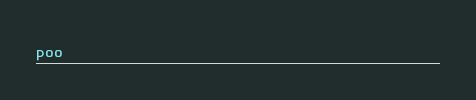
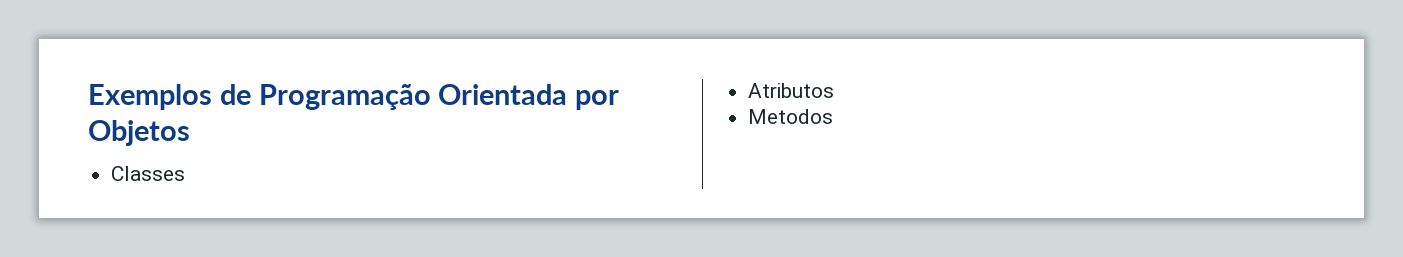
[36,50,63,61] poo -> [88,84,620,110] [88,120,190,146] [111,166,186,181] [748,83,835,98] [748,109,834,124] Exemplos de Programação Orientada por Objetos // Classes // Atributos // Metodos

